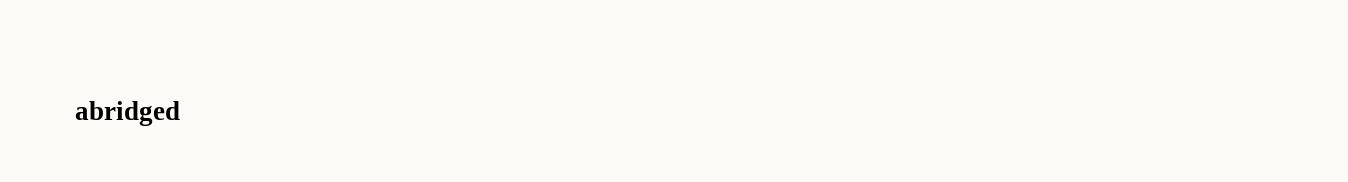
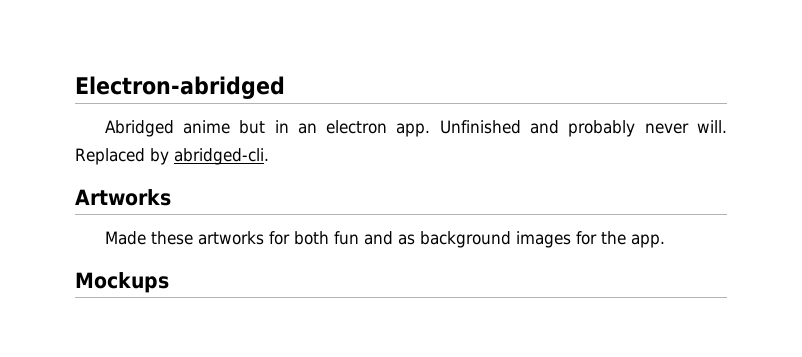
[75,101,180,126] abridged -> [75,76,285,99] [104,120,728,137] [75,148,269,165] [75,189,171,206] [104,231,665,248] [75,272,169,293] Electron-abridged // Abridged anime but in an electron app. Unfinished and probably never will. Replaced by abridged-cli. // Artworks // Made these artworks for both fun and as background images for the app. // Mockups

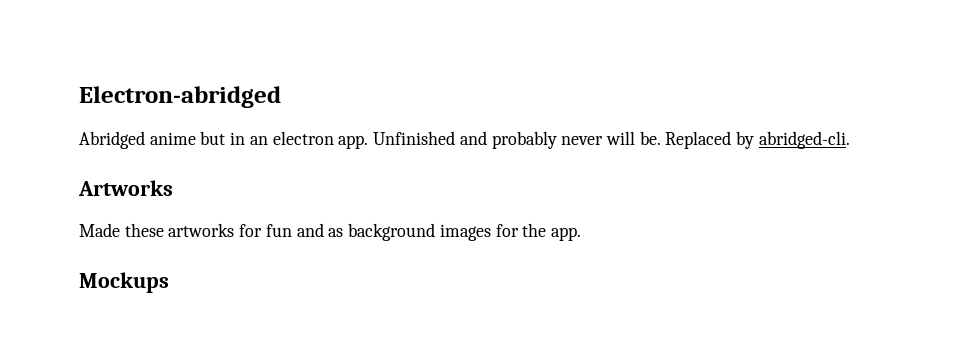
[697,120,728,133] will. -> [605,131,661,145] will be.
[293,231,329,245] both -> (263, 230) none

